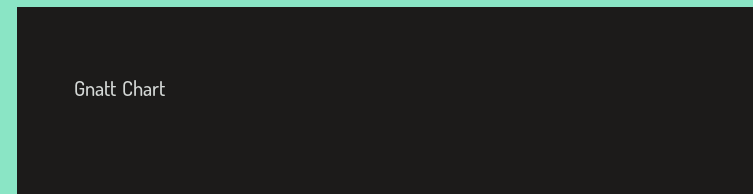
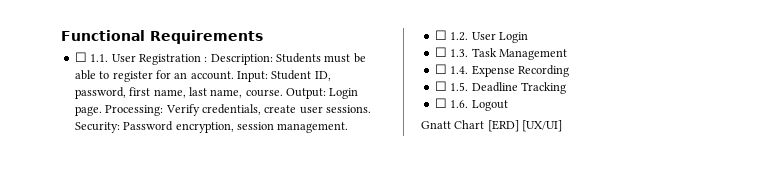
[74,80,165,96] Gnatt Chart -> [61,30,263,44] [74,52,366,65] [74,70,331,82] [74,87,359,99] [74,104,371,116] [74,121,349,133] [434,30,528,43] [434,47,567,60] [434,64,569,77] [434,81,566,94] [434,98,508,111] [421,120,563,132] Functional Requirements // ☐ 1.1. User Registration : Description: Students must be able to register for an account. Input: Student ID, password, first name, last name, course. Output: Login page. Processing: Verify credentials, create user sessions. Security: Password encryption, session management. // ☐ 1.2. User Login // ☐ 1.3. Task Management // ☐ 1.4. Expense Recording // ☐ 1.5. Deadline Tracking // ☐ 1.6. Logout // Gnatt Chart [ERD] [UX/UI]

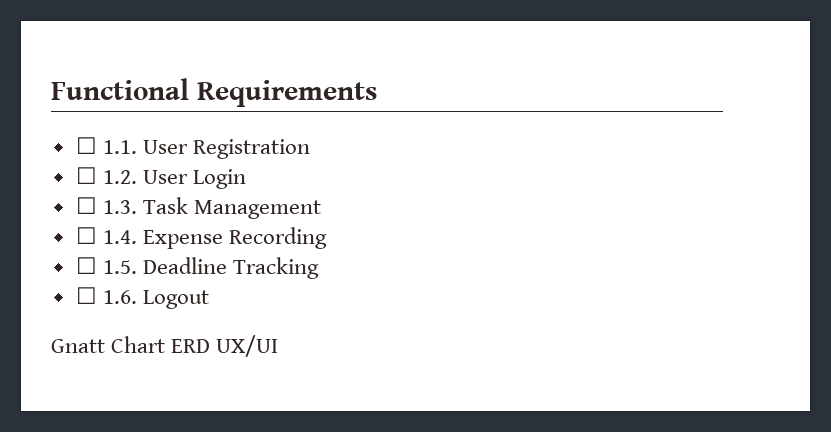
[204,53,366,65] [74,70,331,82] [74,87,359,99] [74,104,371,116] [74,121,349,133] : Description: Students must be able to register for an account. Input: Student ID, password, first name, last name, course. Output: Login page. Processing: Verify credentials, create user sessions. Security: Password encryption, session management. -> (310, 149) none
[487,120,563,132] [ERD] [UX/UI] -> [171,335,279,357] ERD UX/UI

